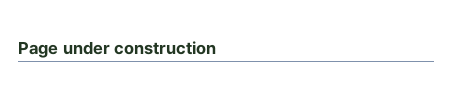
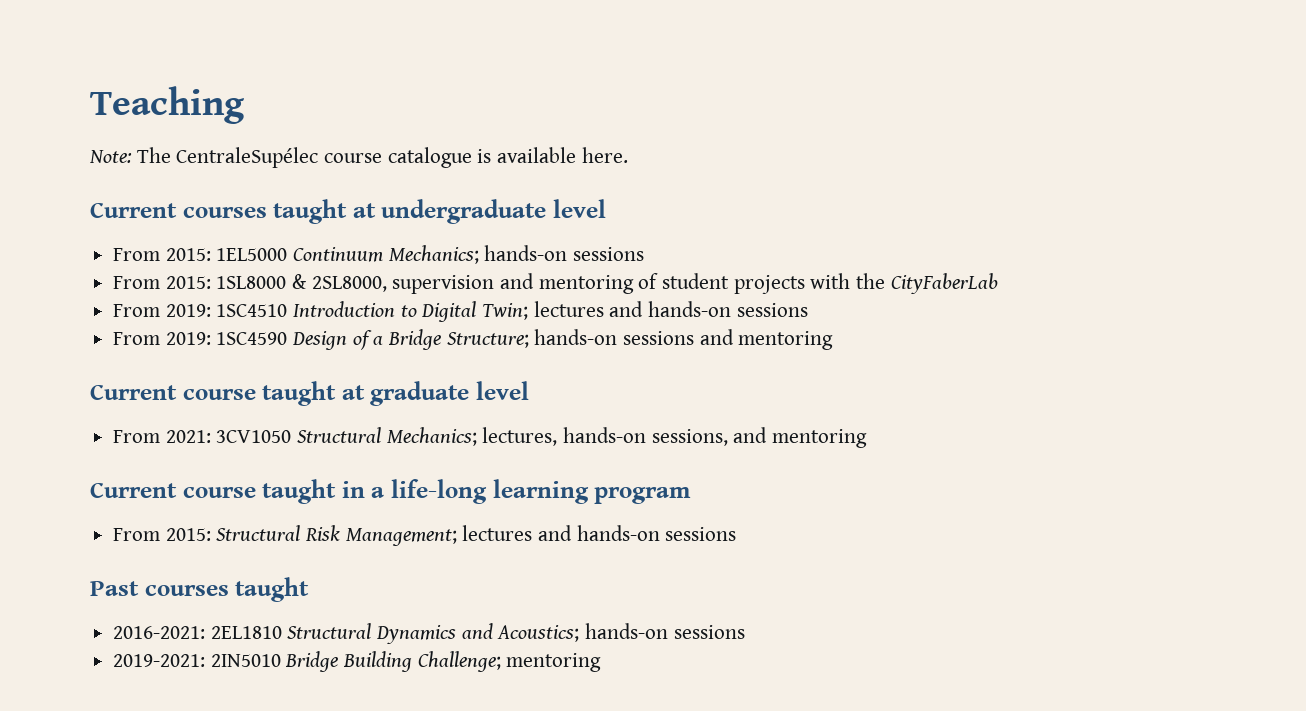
[18,41,217,58] Page under construction -> [90,86,245,124] [89,147,628,168] [90,199,607,224] [113,245,645,264] [113,273,998,294] [113,301,808,322] [113,329,834,350] [90,381,530,406] [113,427,868,448] [90,479,692,504] [113,525,737,546] [90,577,310,602] [113,623,745,644] [113,651,602,672] Teaching // Note: The CentraleSupélec course catalogue is available here. // Current courses taught at undergraduate level // From 2015: 1EL5000 Continuum Mechanics; hands-on sessions // From 2015: 1SL8000 & 2SL8000, supervision and mentoring of student projects with the CityFaberLab // From 2019: 1SC4510 Introduction to Digital Twin; lectures and hands-on sessions // From 2019: 1SC4590 Design of a Bridge Structure; hands-on sessions and mentoring // Current course taught at graduate level // From 2021: 3CV1050 Structural Mechanics; lectures, hands-on sessions, and mentoring // Current course taught in a life-long learning program // From 2015: Structural Risk Management; lectures and hands-on sessions // Past courses taught // 2016-2021: 2EL1810 Structural Dynamics and Acoustics; hands-on sessions // 2019-2021: 2IN5010 Bridge Building Challenge; mentoring

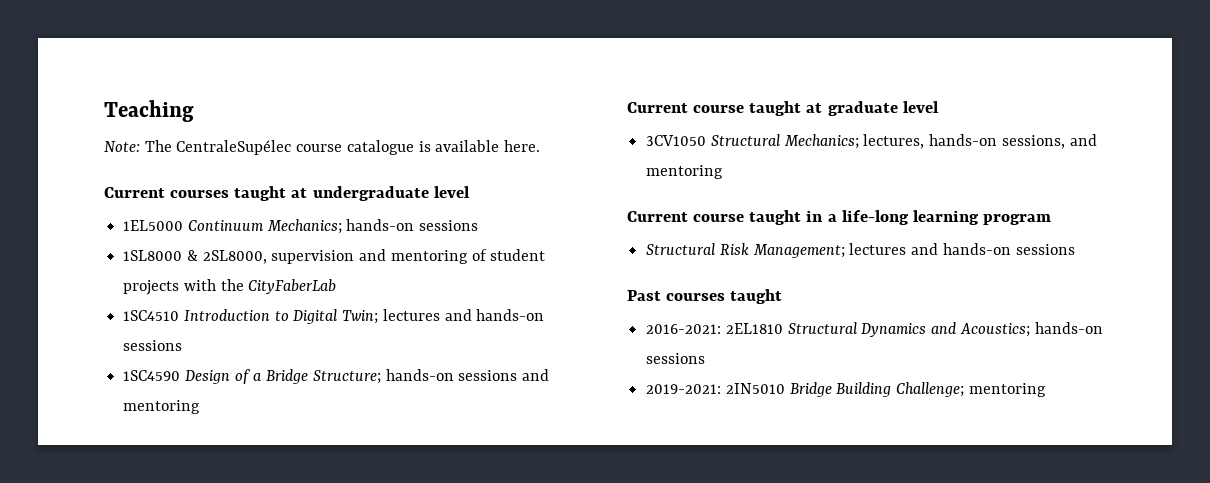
[113,248,211,261] From 2015: -> (470, 192) none
[113,276,211,289] From 2015: -> (479, 225) none
[113,304,211,317] From 2019: -> (337, 286) none
[113,332,211,345] From 2019: -> (183, 345) none
[113,430,211,443] From 2021: -> (939, 107) none
[113,528,211,541] From 2015: -> (1051, 219) none

